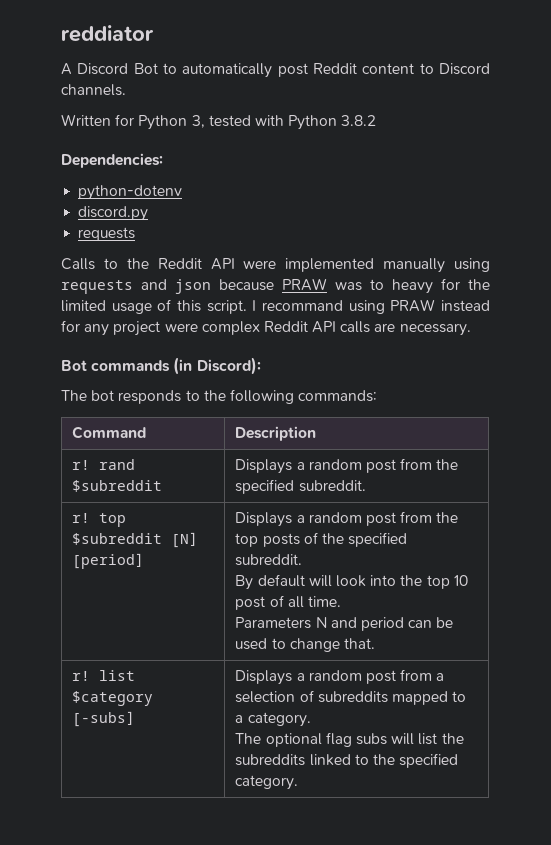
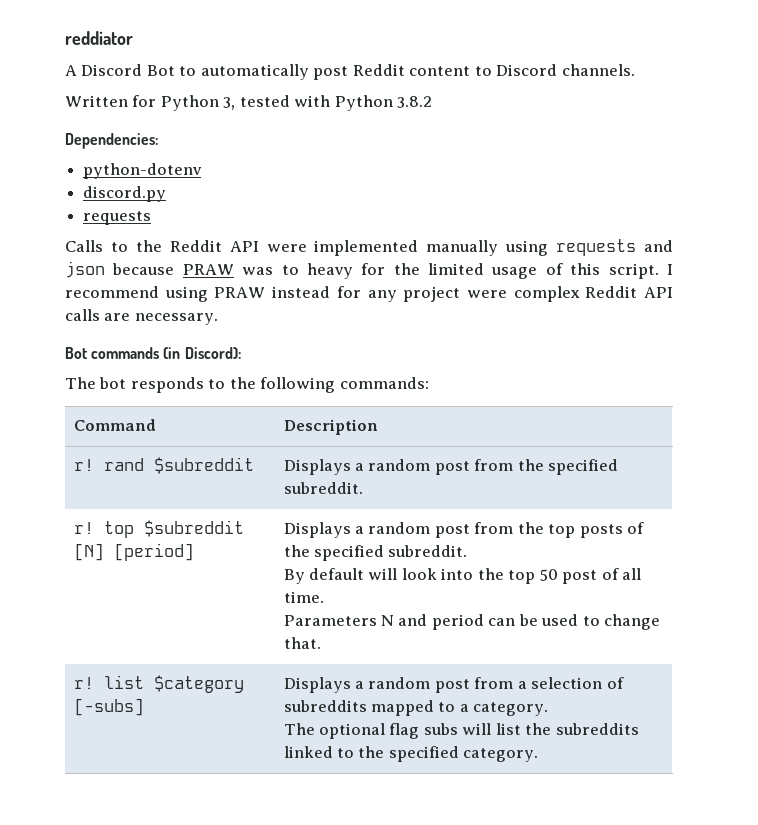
[262,300,343,311] recommand -> [65,286,159,298] recommend
[453,575,468,586] 10 -> [539,569,558,581] 50

